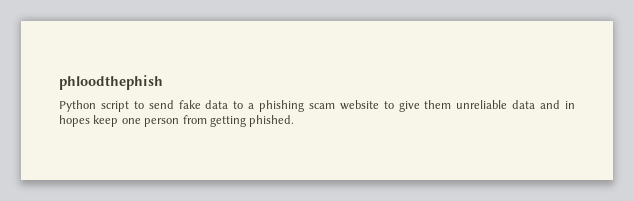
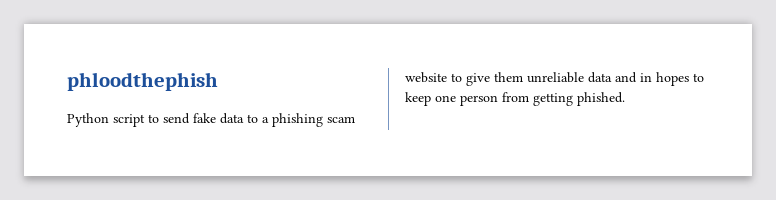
(90, 121) none -> [693,73,704,82] to

